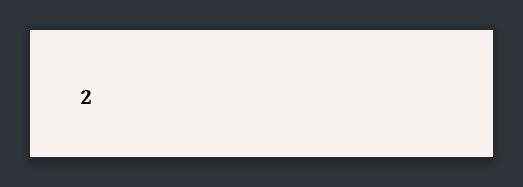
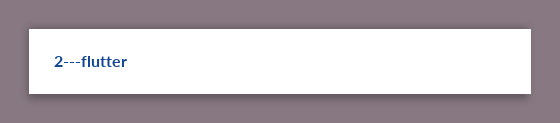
[80,90,92,104] 2 -> [54,56,127,67] 2---flutter

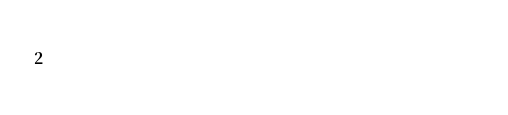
[54,56,127,67] 2---flutter -> [34,52,43,64] 2

